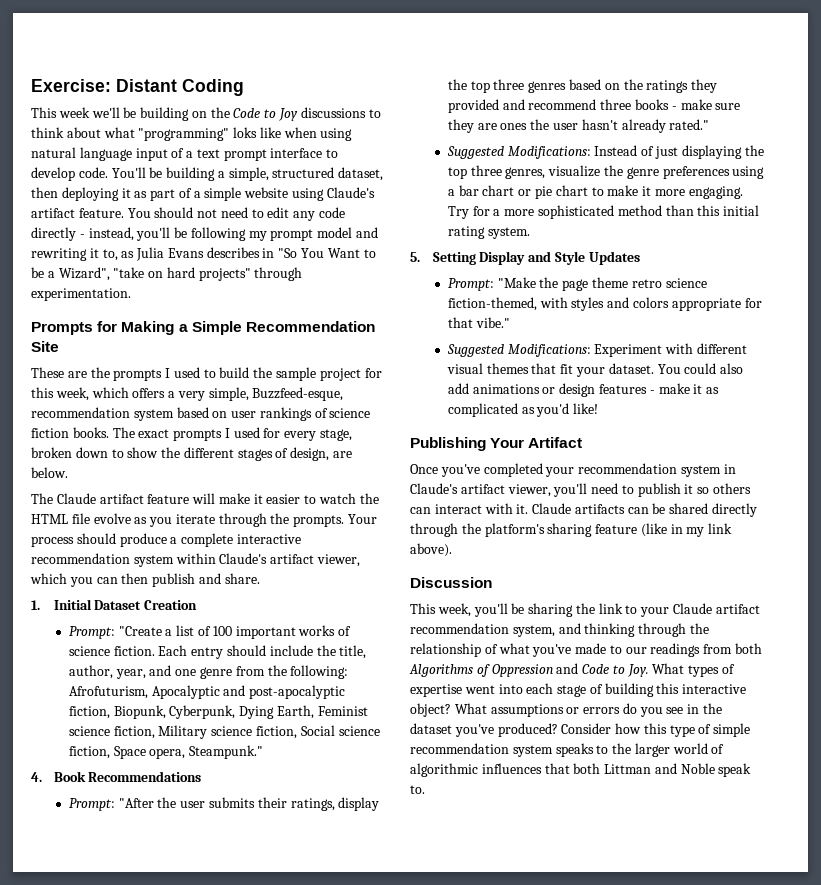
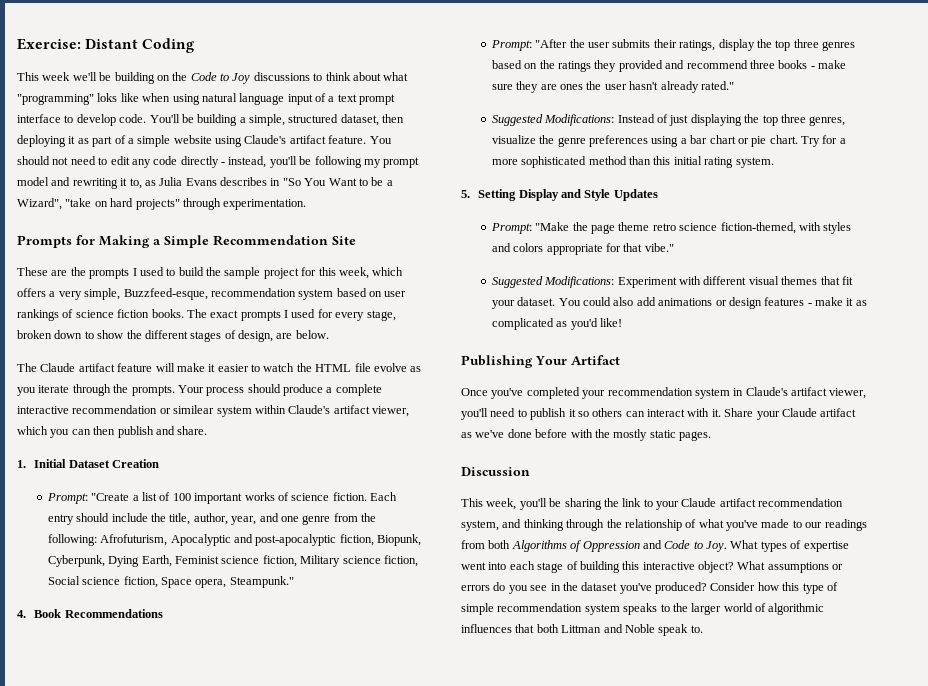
(130, 558) none -> [159,405,215,414] or similear
[555,185,743,199] chart to make it more engaging. -> [769,135,798,144] chart.
[532,503,758,517] [410,523,733,537] [410,543,452,557] Claude artifacts can be shared directly through the platform's sharing feature (like in my link above). -> [724,408,857,420] [461,429,711,441] Share your Claude artifact as we've done before with the mostly static pages.

